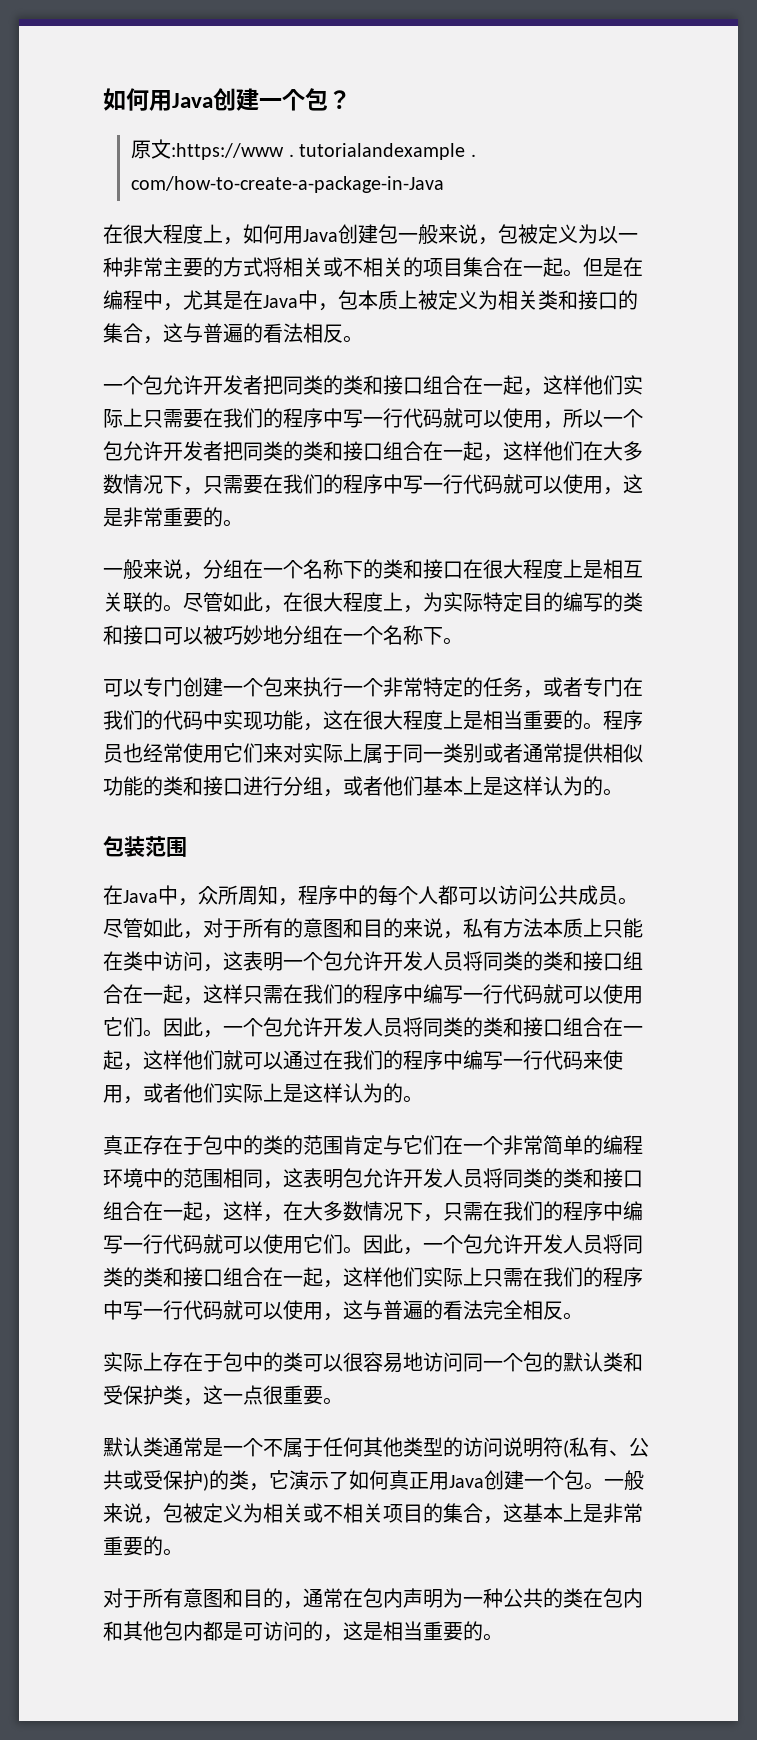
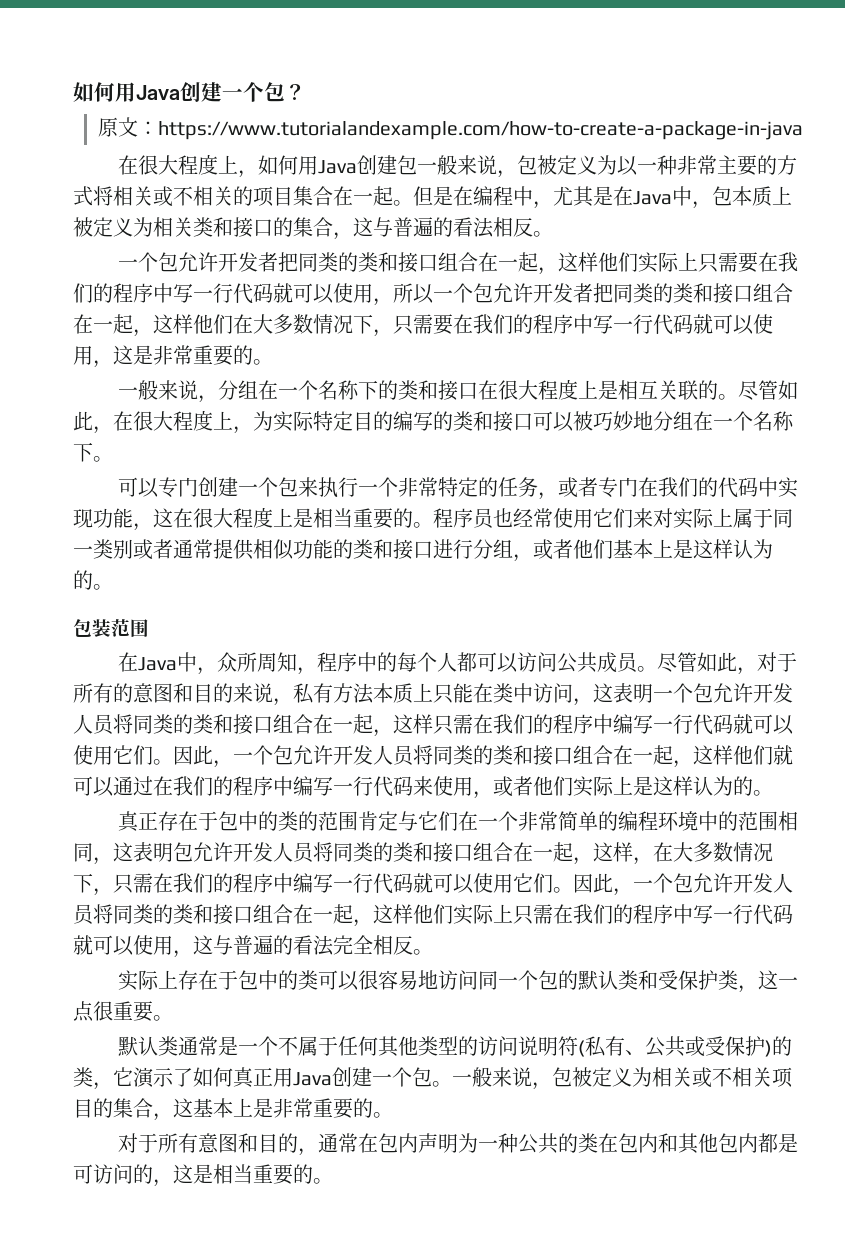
[171,143,476,160] [131,176,445,193] :https://www . tutorialandexample . com/how-to-create-a-package-in-Java -> [137,121,803,140] ：https://www.tutorialandexample.com/how-to-create-a-package-in-java

